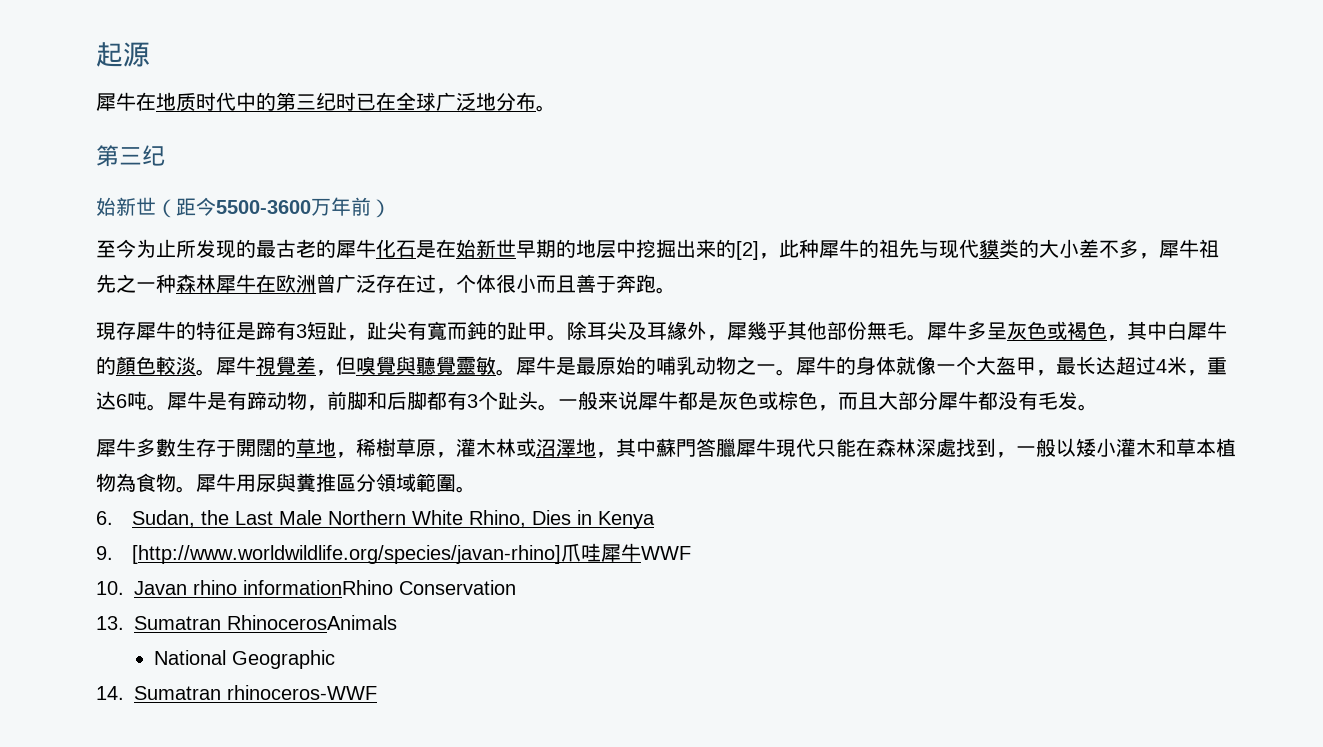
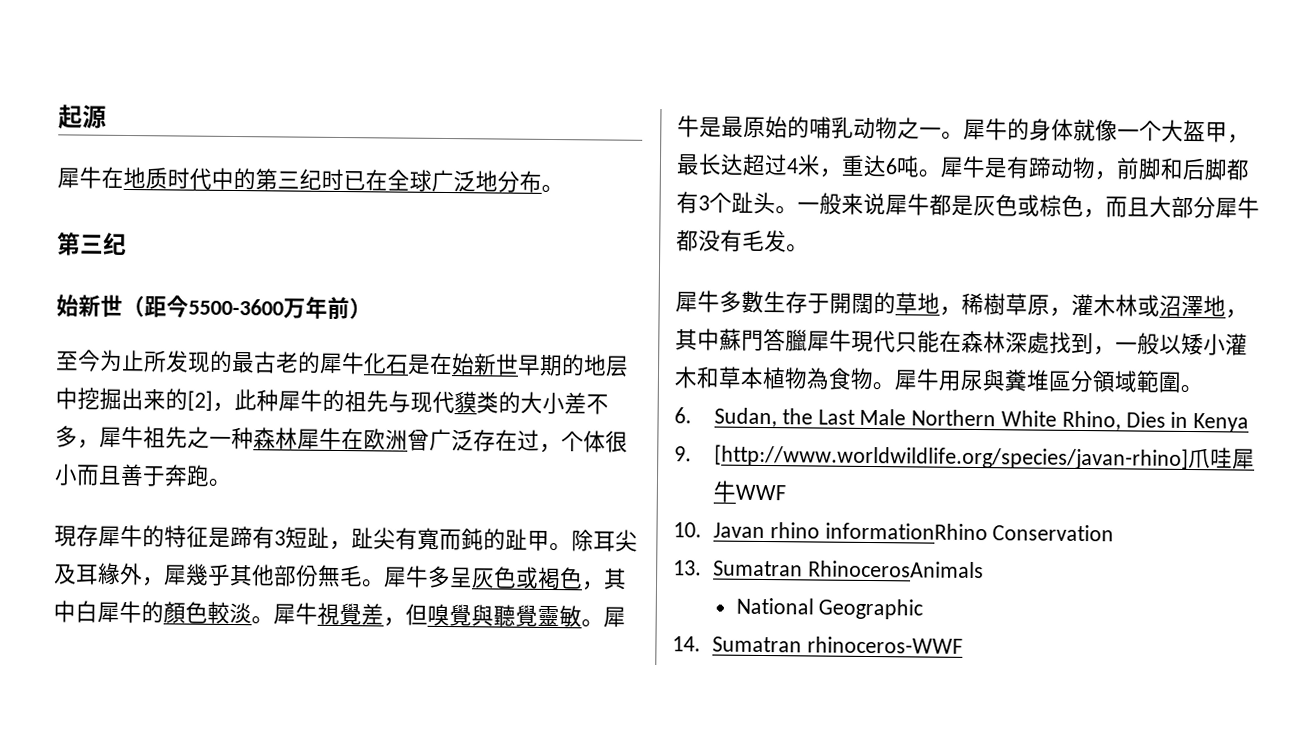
[316,473,336,492] 推 -> [1026,369,1050,392] 堆

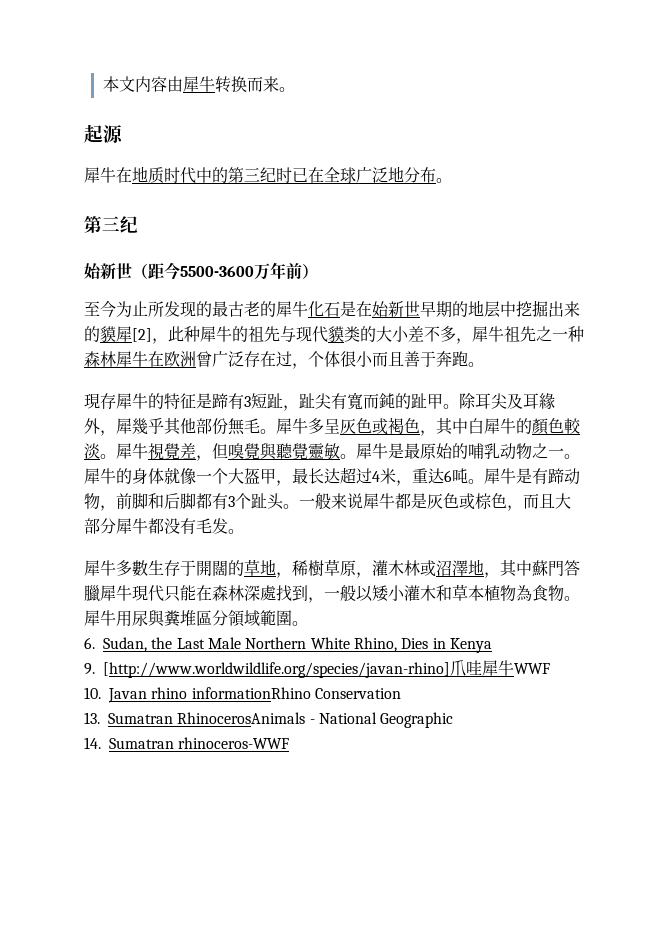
(58, 117) none -> [102,76,295,93] 本文内容由犀牛转换而来。 //
(188, 399) none -> [100,326,132,342] 貘犀
(984, 569) // -> [309,719,315,724] -

